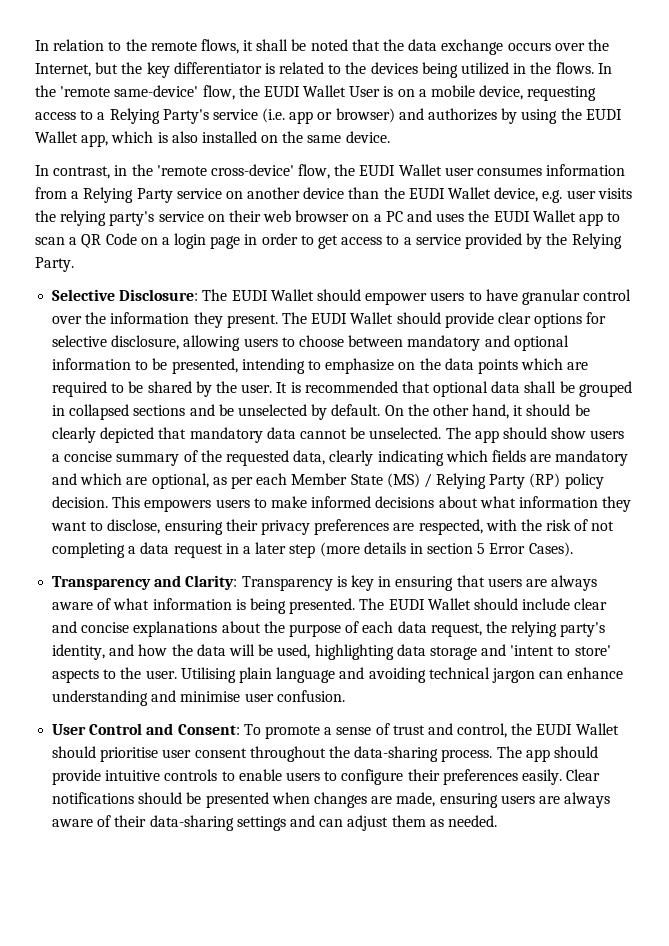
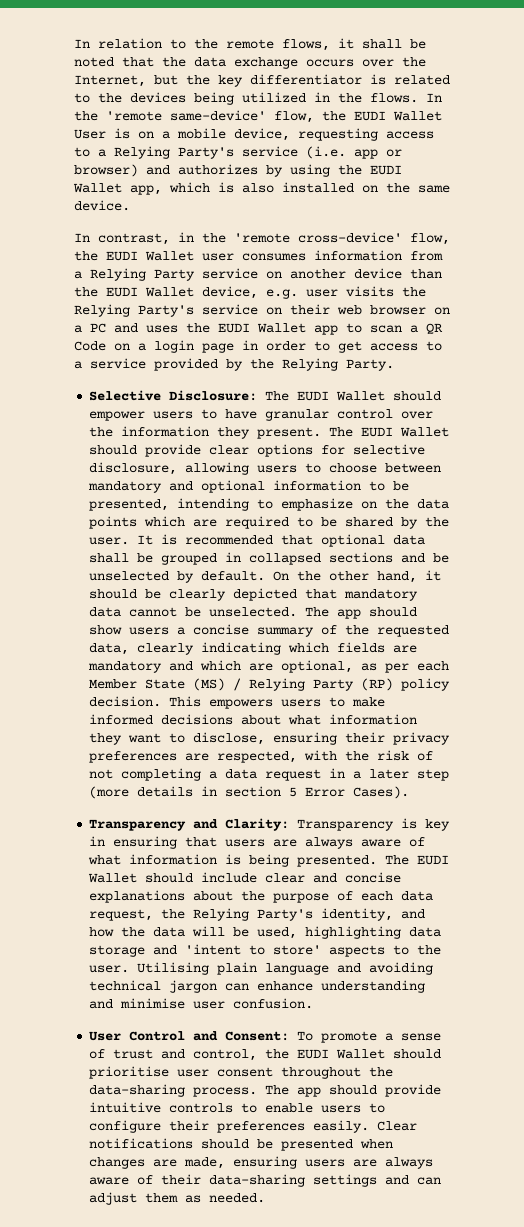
[60,210,155,226] relying party's -> [74,304,194,317] Relying Party's
[511,621,606,637] relying party's -> [193,908,314,921] Relying Party's

